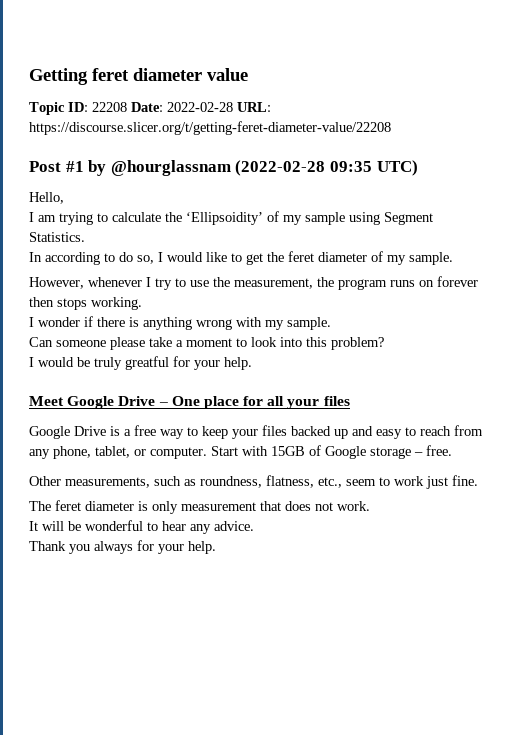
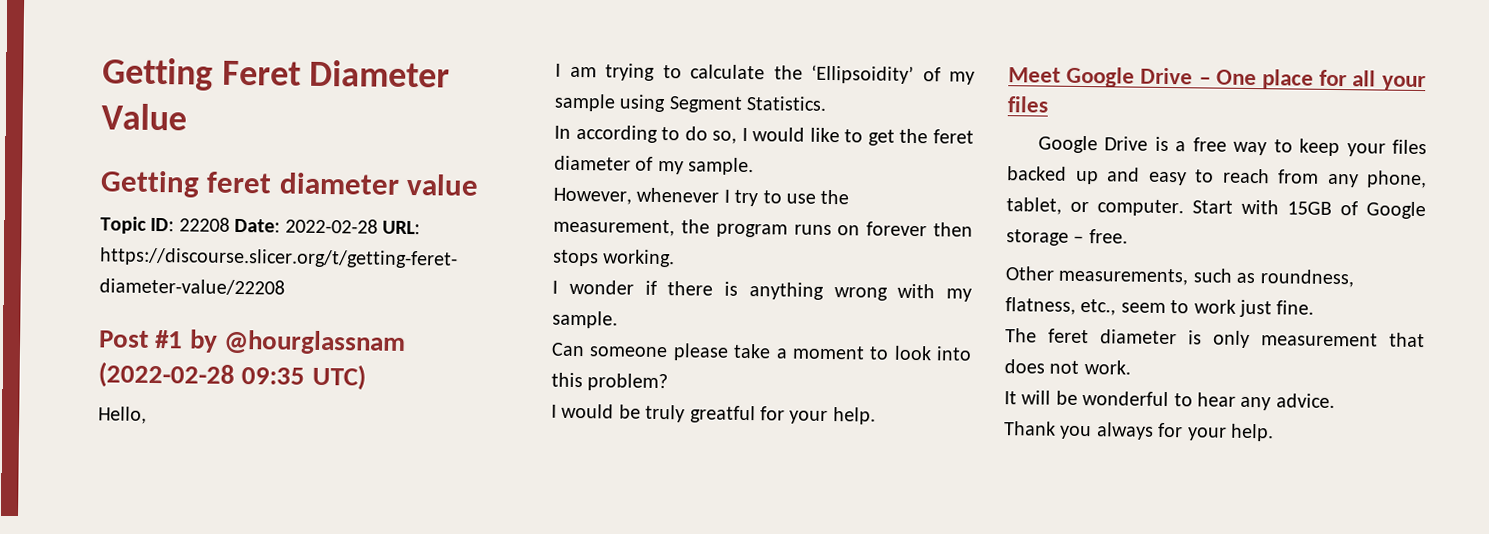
[29,68,88,85] Getting -> [102,57,451,91] [101,103,187,131] [100,170,200,198] Getting Feret Diameter Value // Getting

